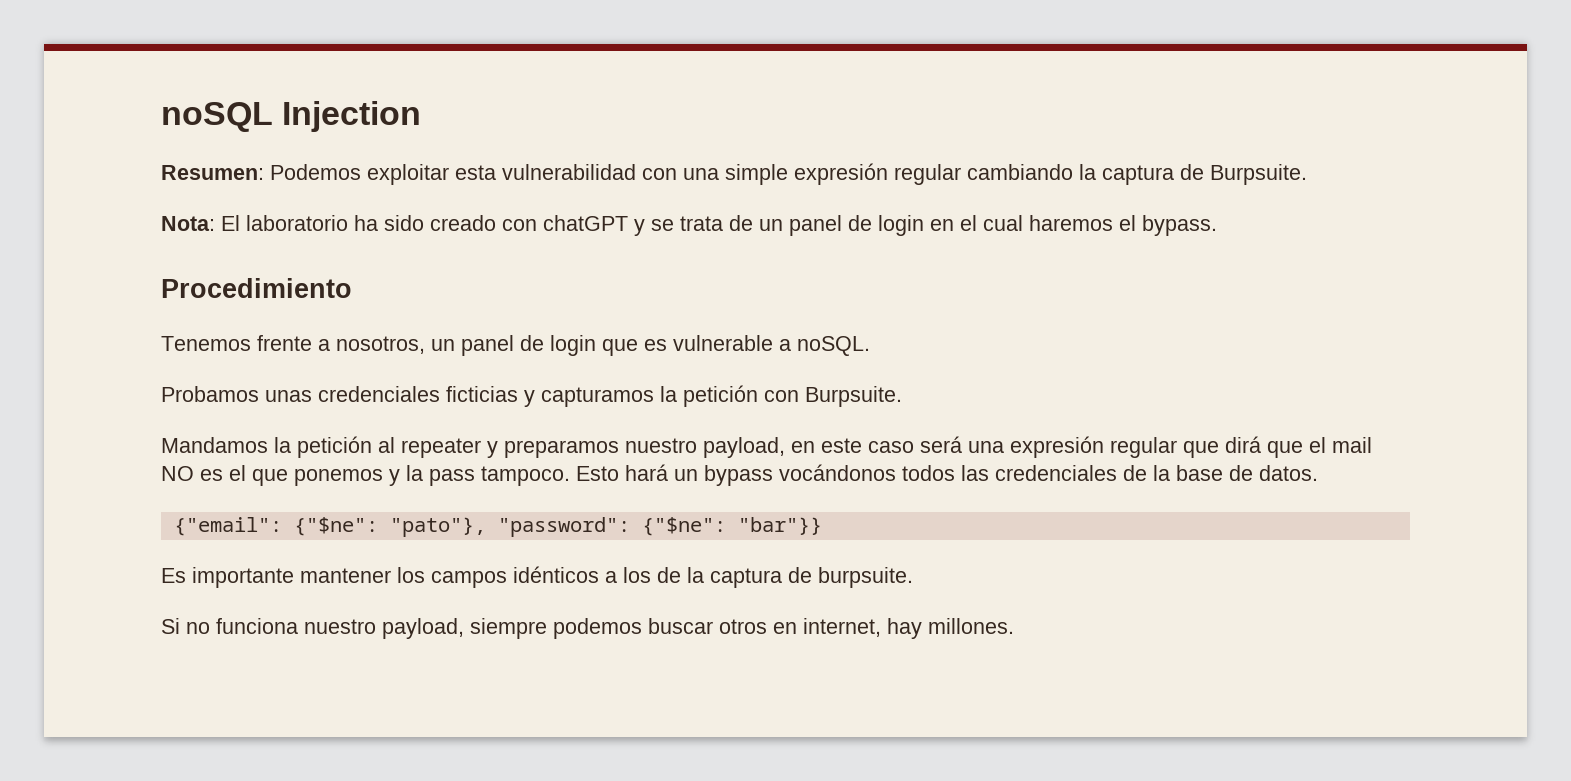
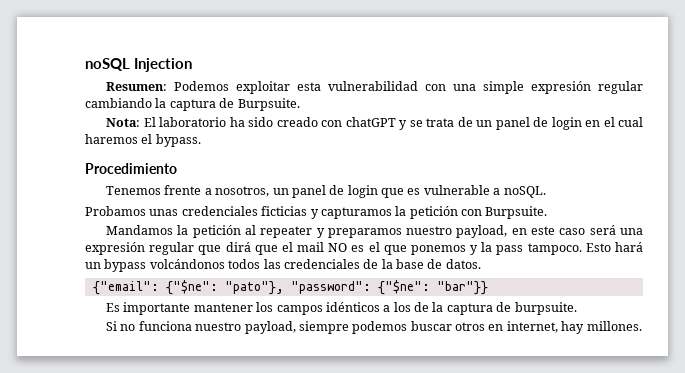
[779,464,896,481] vocándonos -> [149,259,225,269] volcándonos

